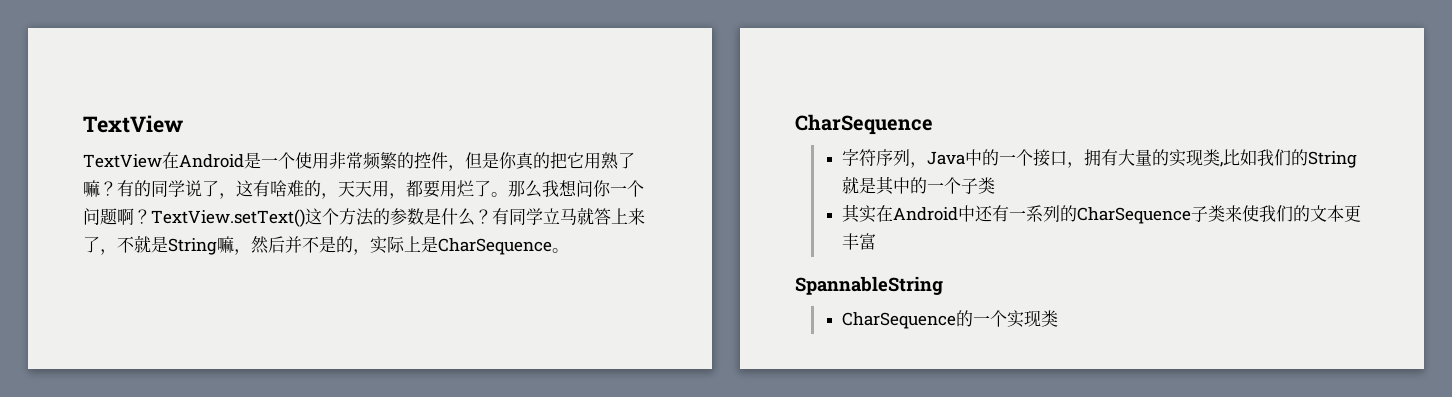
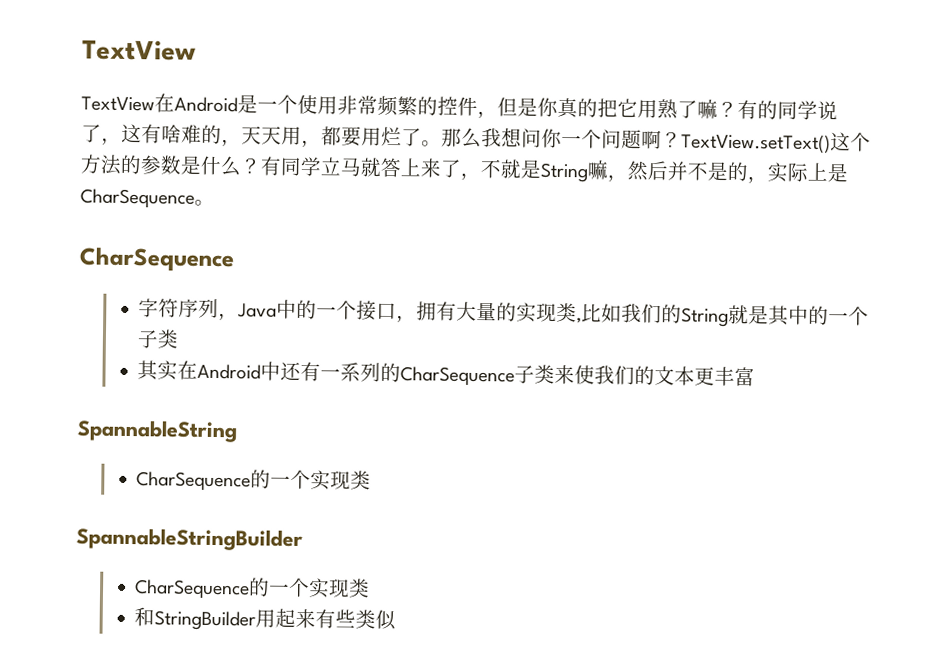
(1058, 318) none -> [76,527,303,552] [134,577,371,600] [134,607,397,631] // SpannableStringBuilder // CharSequence的一个实现类 // 和StringBuilder用起来有些类似

